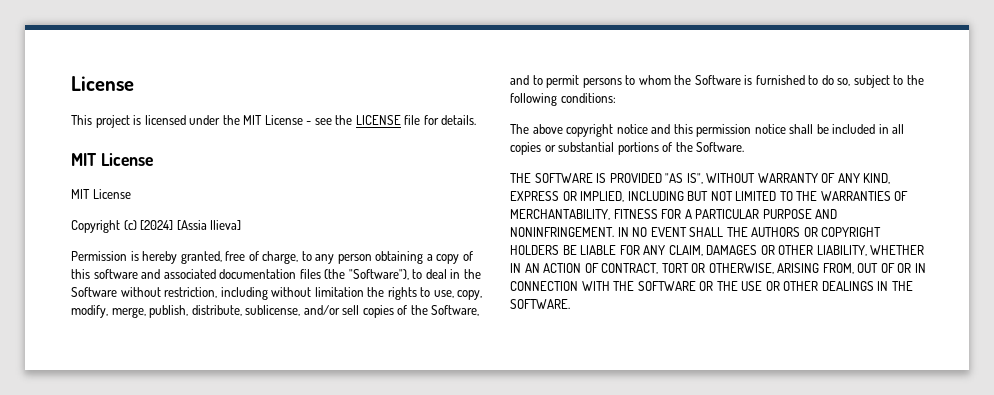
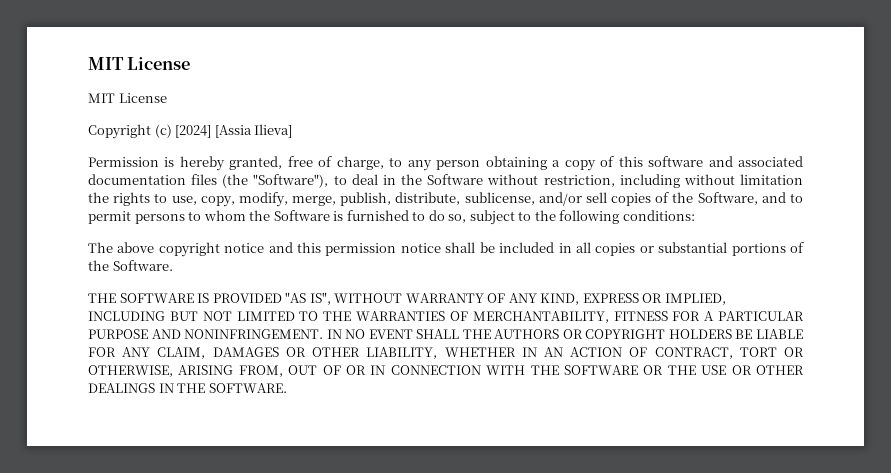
[71,76,134,91] [71,115,477,128] License // This project is licensed under the MIT License - see the LICENSE file for details. // -> (88, 63) none

